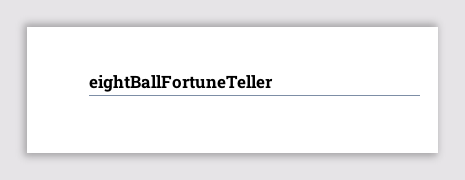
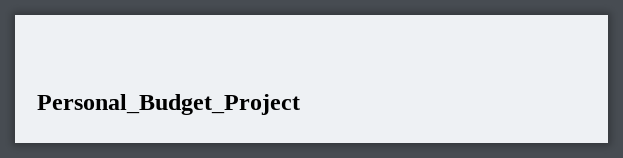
[89,75,273,92] eightBallFortuneTeller -> [37,94,300,115] Personal_Budget_Project

